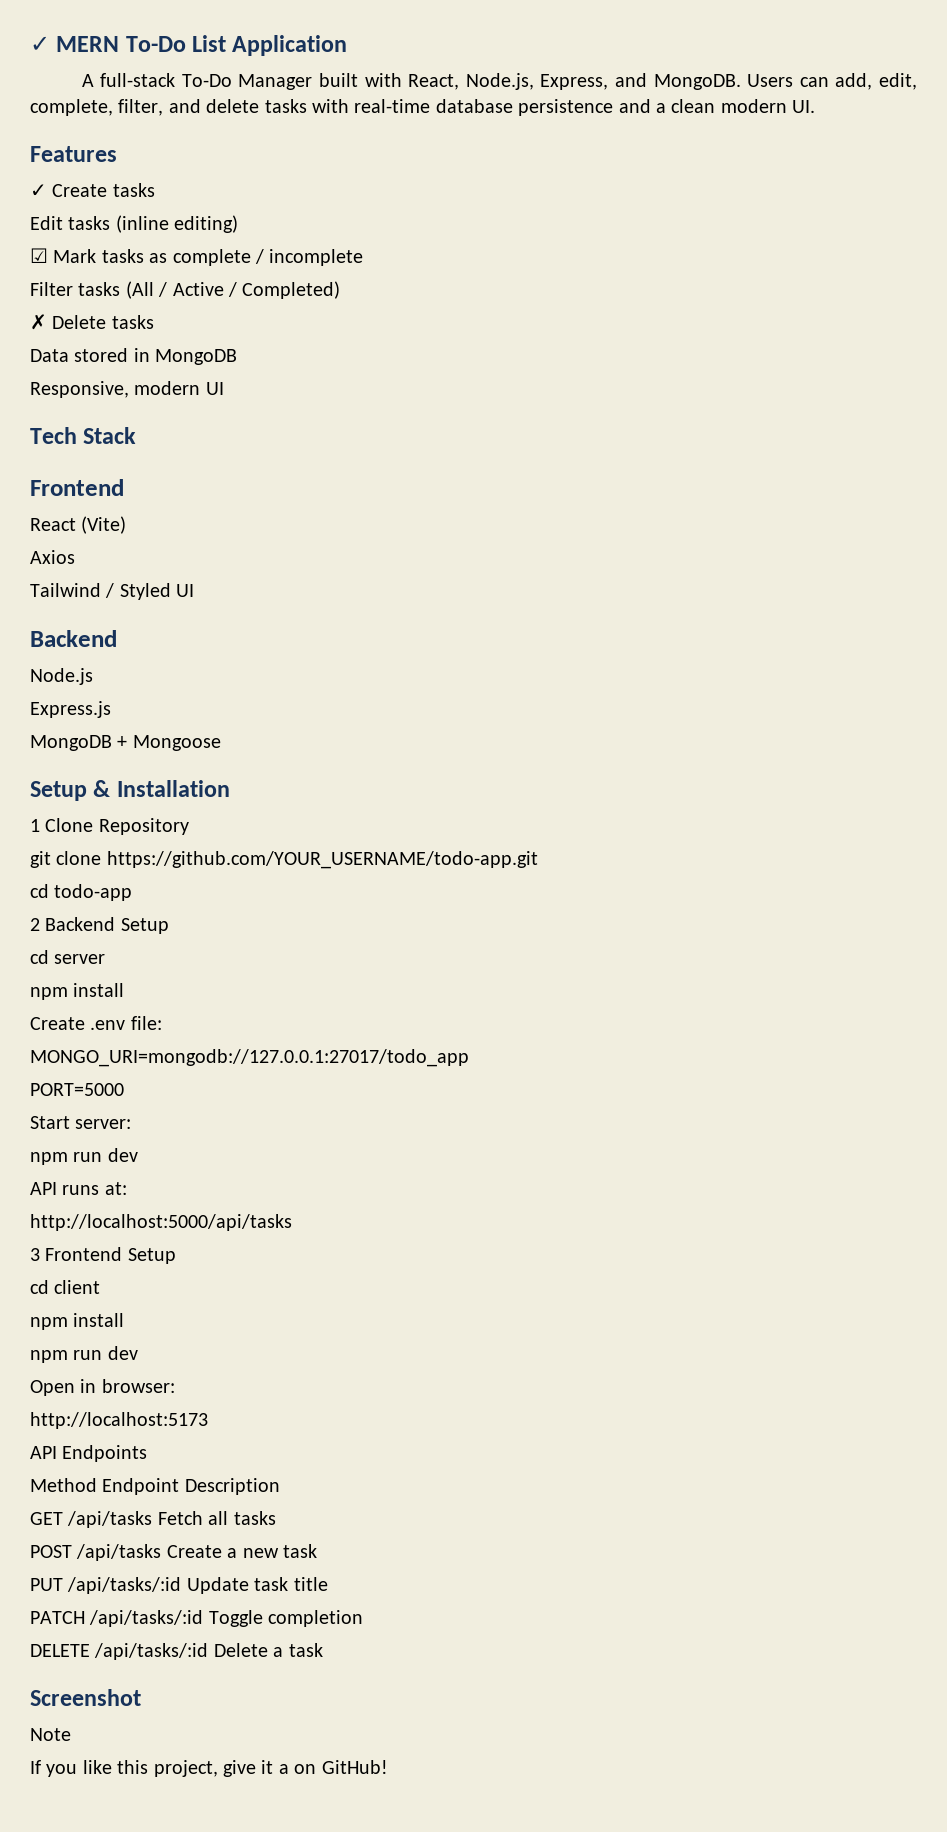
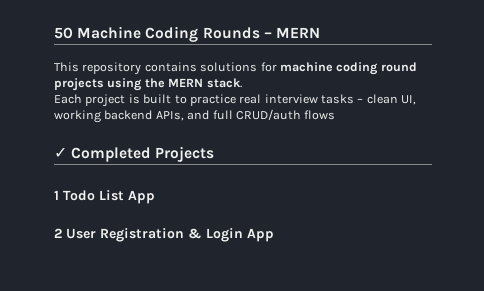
[30,35,348,56] [81,73,917,90] [30,99,816,116] [30,146,117,162] [30,183,155,197] [30,215,239,233] [30,248,364,266] [30,281,341,299] [30,314,154,330] [30,348,238,365] [30,381,224,398] [30,427,137,444] [30,479,124,496] [30,516,127,534] [30,550,75,564] [30,583,195,600] [30,630,117,647] [30,668,93,685] [30,701,111,718] [30,735,221,751] [30,780,230,801] [30,818,189,835] [30,851,538,869] [30,884,133,901] [30,917,169,934] [30,950,106,964] [30,983,125,1000] [30,1016,162,1030] [30,1049,469,1067] [30,1083,124,1096] [30,1116,132,1129] [30,1148,138,1165] [30,1182,127,1195] [30,1214,292,1231] [30,1247,176,1264] [30,1280,101,1294] [30,1313,125,1330] [30,1346,138,1363] [30,1379,175,1396] [30,1412,208,1429] [30,1445,148,1462] [30,1478,280,1495] [30,1511,276,1528] [30,1544,317,1561] [30,1577,328,1594] [30,1610,364,1627] [30,1643,323,1660] [30,1689,141,1706] [30,1728,71,1741] [30,1760,388,1777] ✓ MERN To-Do List Application // A full-stack To-Do Manager built with React, Node.js, Express, and MongoDB. Users can add, edit, complete, filter, and delete tasks with real-time database persistence and a clean modern UI. // Features // ✓ Create tasks // Edit tasks (inline editing) // ☑ Mark tasks as complete / incomplete // Filter tasks (All / Active / Completed) // ✗ Delete tasks // Data stored in MongoDB // Responsive, modern UI // Tech Stack // Frontend // React (Vite) // Axios // Tailwind / Styled UI // Backend // Node.js // Express.js // MongoDB + Mongoose // Setup & Installation // 1 Clone Repository // git clone https://github.com/YOUR_USERNAME/todo-app.git // cd todo-app // 2 Backend Setup // cd server // npm install // Create .env file: // MONGO_URI=mongodb://127.0.0.1:27017/todo_app // PORT=5000 // Start server: // npm run dev // API runs at: // http://localhost:5000/api/tasks // 3 Frontend Setup // cd client // npm install // npm run dev // Open in browser: // http://localhost:5173 // API Endpoints // Method Endpoint Description // GET /api/tasks Fetch all tasks // POST /api/tasks Create a new task // PUT /api/tasks/:id Update task title // PATCH /api/tasks/:id Toggle completion // DELETE /api/tasks/:id Delete a task // Screenshot // Note // If you like this project, give it a on GitHub! -> [54,26,320,42] [54,62,417,75] [54,78,242,91] [54,94,417,107] [54,109,336,123] [54,146,215,162] [54,190,155,204] [54,228,274,242] 50 Machine Coding Rounds – MERN // This repository contains solutions for machine coding round projects using the MERN stack. // Each project is built to practice real interview tasks – clean UI, working backend APIs, and full CRUD/auth flows // ✓ Completed Projects // 1 Todo List App // 2 User Registration & Login App

